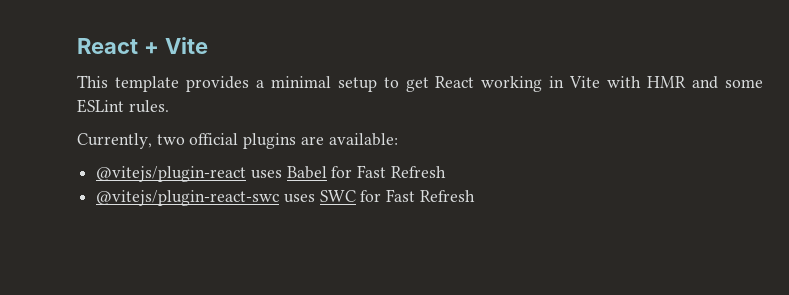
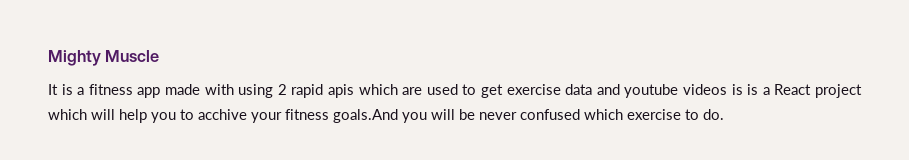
[77,37,208,54] [77,75,763,92] [77,99,169,113] [77,133,398,149] [96,165,446,182] [96,189,475,206] React + Vite // This template provides a minimal setup to get React working in Vite with HMR and some ESLint rules. // Currently, two official plugins are available: // @vitejs/plugin-react uses Babel for Fast Refresh // @vitejs/plugin-react-swc uses SWC for Fast Refresh -> [48,50,160,66] [48,84,863,98] [48,109,724,123] Mighty Muscle // It is a fitness app made with using 2 rapid apis which are used to get exercise data and youtube videos is is a React project which will help you to acchive your fitness goals.And you will be never confused which exercise to do.

